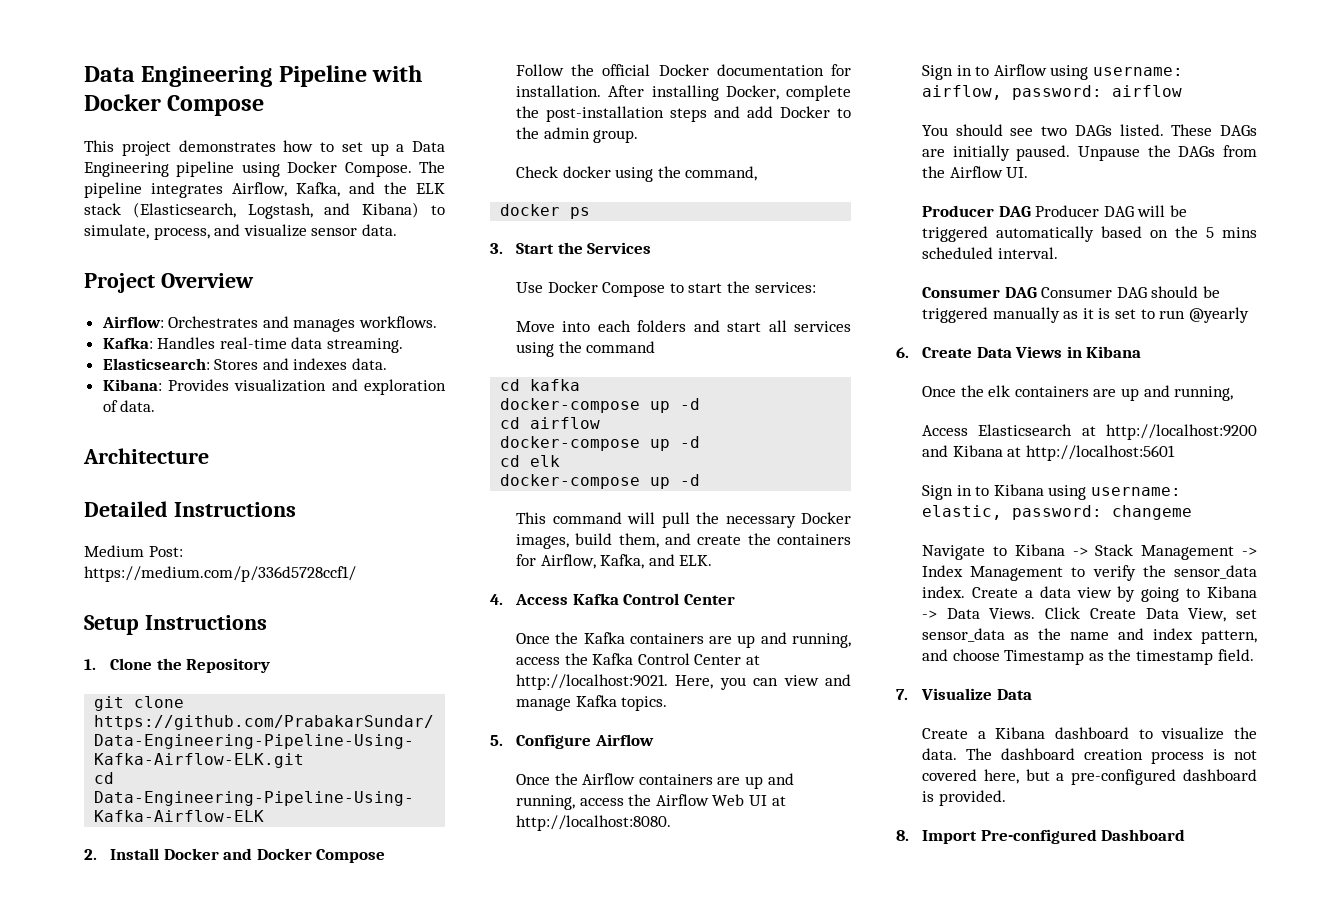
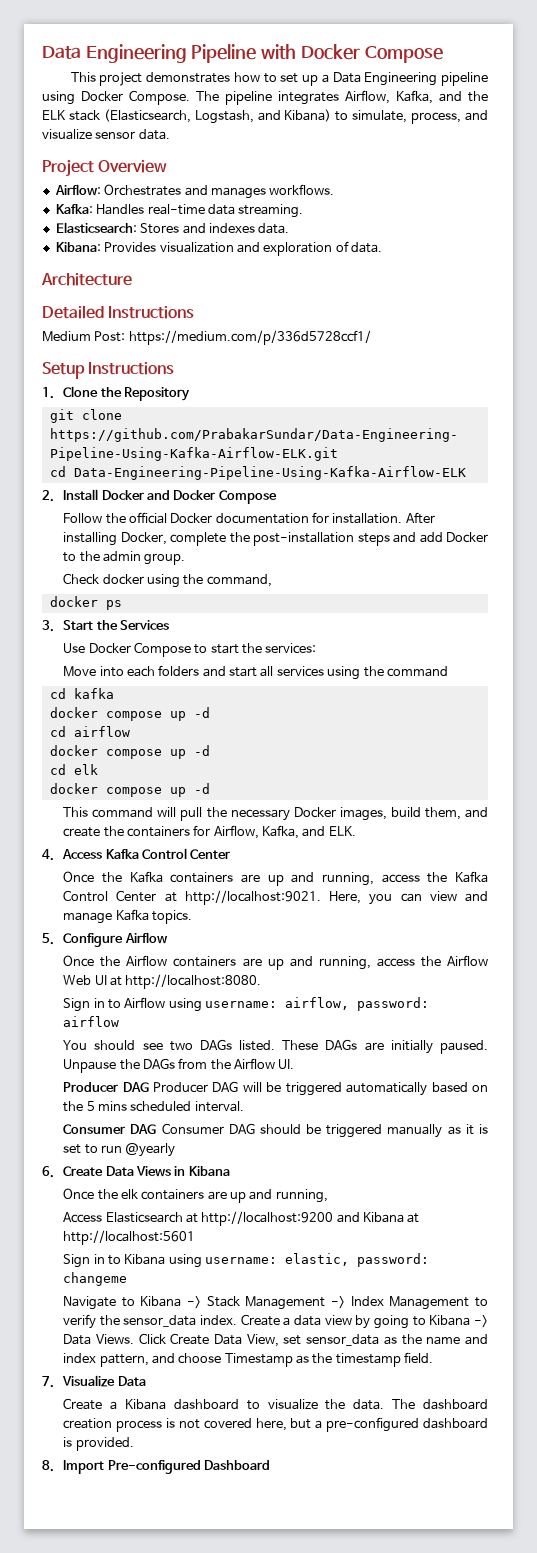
[500,398,641,413] docker-compose -> [49,707,162,721] docker compose
[500,436,641,451] docker-compose -> [49,745,162,759] docker compose
[500,474,641,489] docker-compose -> [49,783,162,797] docker compose

